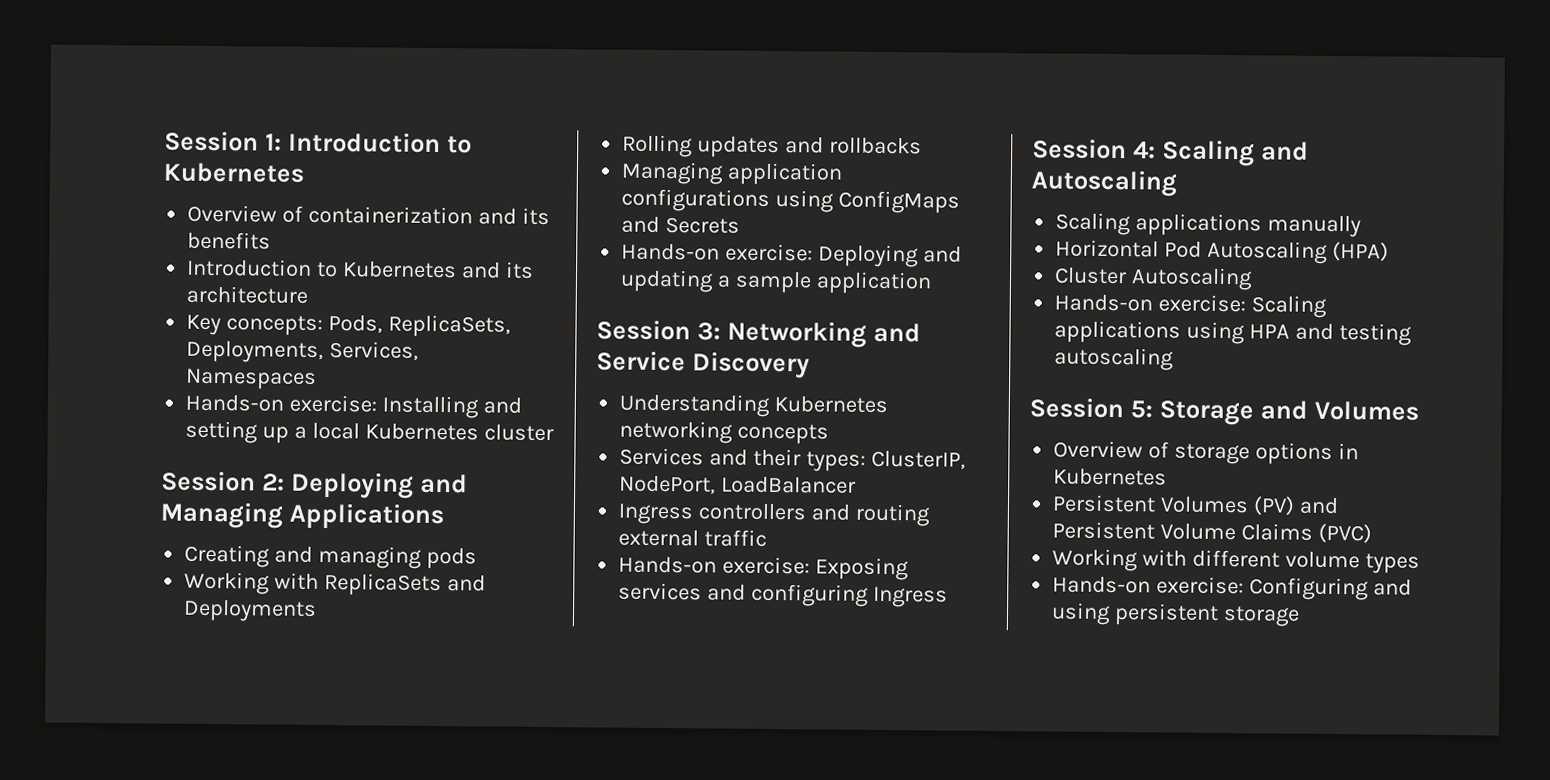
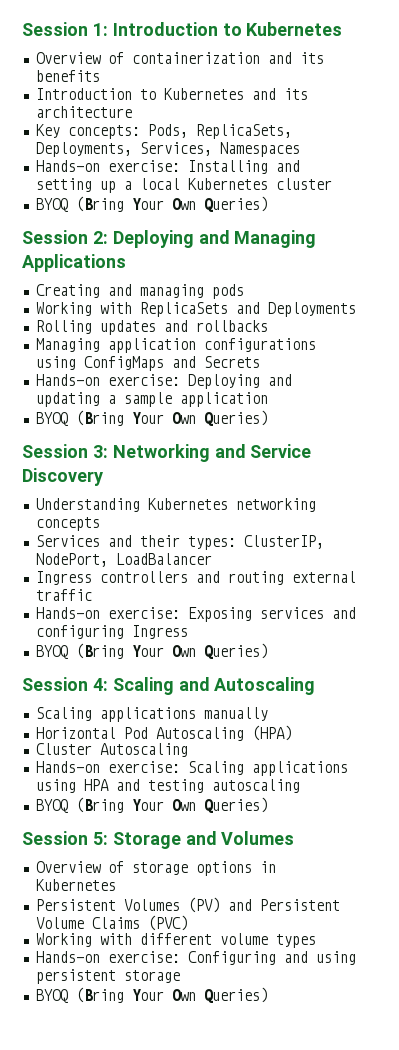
(554, 433) none -> [35,196,268,212] // BYOQ (Bring Your Own Queries)
(933, 283) none -> [35,410,268,426] // BYOQ (Bring Your Own Queries)
(949, 597) none -> [35,643,268,659] // BYOQ (Bring Your Own Queries)
(1175, 359) none -> [35,797,268,813] // BYOQ (Bring Your Own Queries)
(1301, 616) none -> [35,987,268,1003] // BYOQ (Bring Your Own Queries)

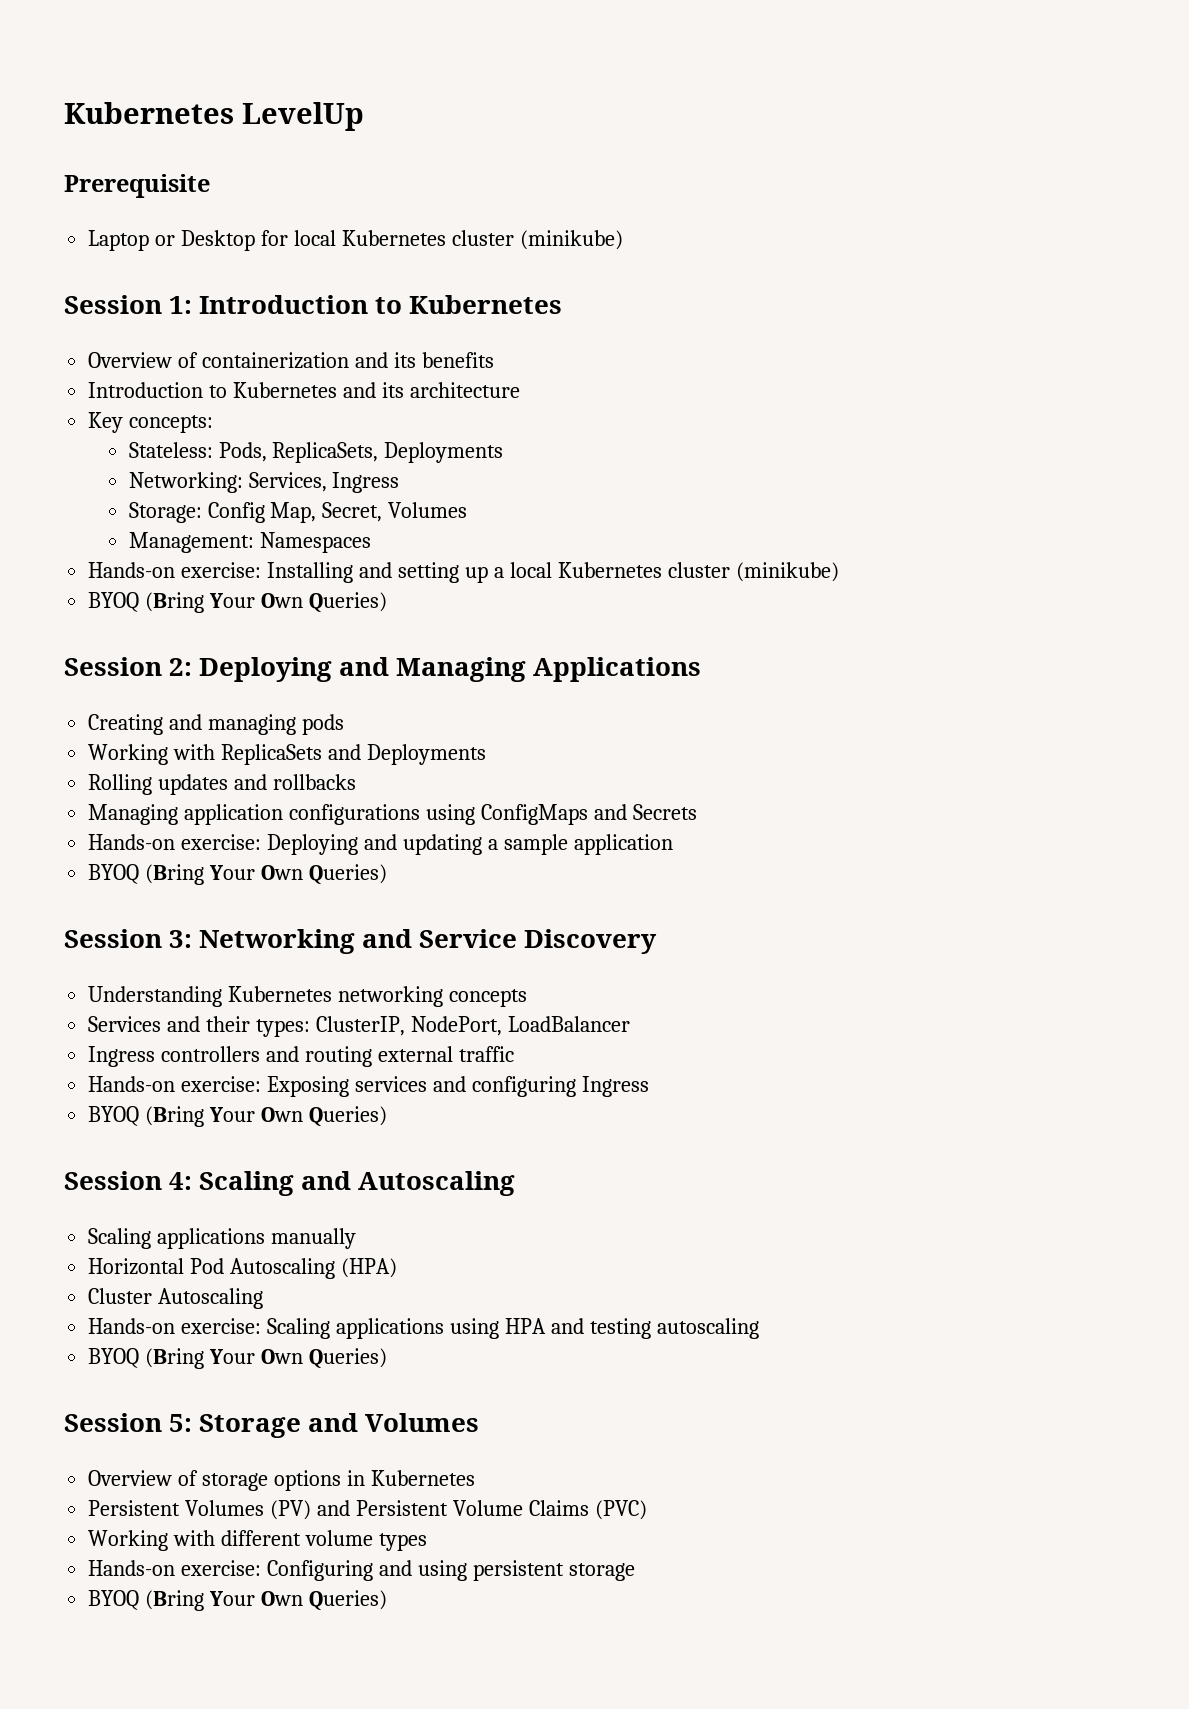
(22, 29) none -> [64,102,364,131] [64,174,210,198] [88,230,623,251] Kubernetes LevelUp // Prerequisite // Laptop or Desktop for local Kubernetes cluster (minikube) //
(140, 132) none -> [128,442,213,458] // Stateless:
[35,142,212,157] Deployments, Services, -> [384,442,504,463] [128,472,400,493] [128,502,468,523] [128,532,254,553] Deployments // Networking: Services, Ingress // Storage: Config Map, Secret, Volumes // Management:
(332, 184) none -> [735,562,839,582] (minikube)

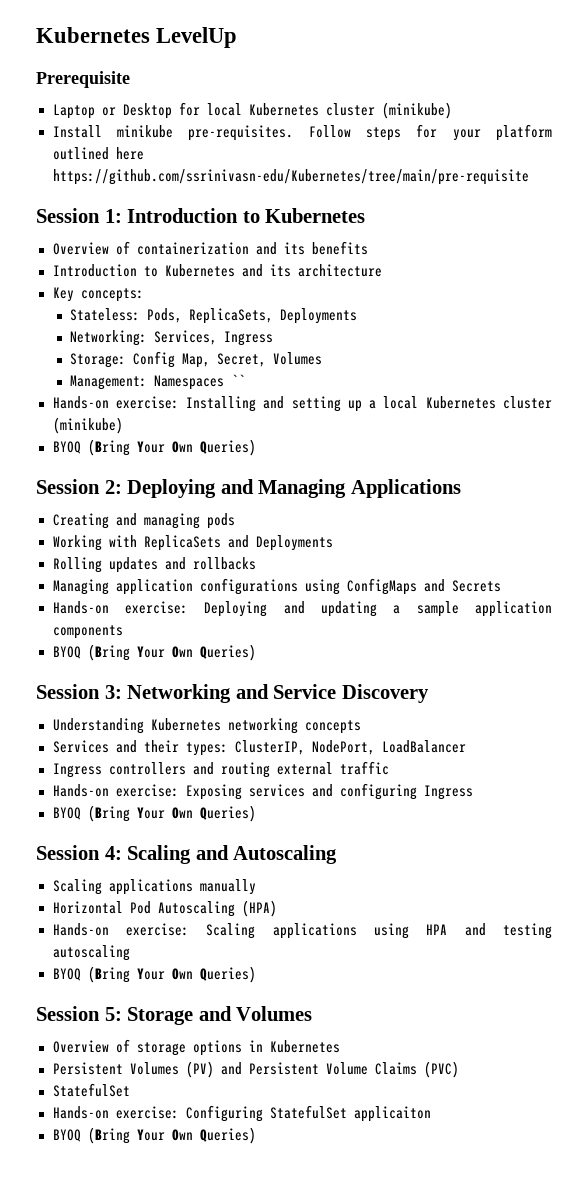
(623, 240) none -> [52,124,552,141] [52,147,144,160] [52,169,529,185] // Install minikube pre-requisites. Follow steps for your platform outlined here https://github.com/ssrinivasn-edu/Kubernetes/tree/main/pre-requisite
(371, 542) none -> [231,374,246,386] ``
(673, 844) none -> [52,625,123,639] components
[88,1288,264,1309] // Cluster Autoscaling -> (277, 908) none
[88,1530,427,1551] Working with different volume types -> [52,1083,130,1097] StatefulSet
[379,1560,635,1581] and using persistent storage -> [269,1105,431,1122] StatefulSet applicaiton

